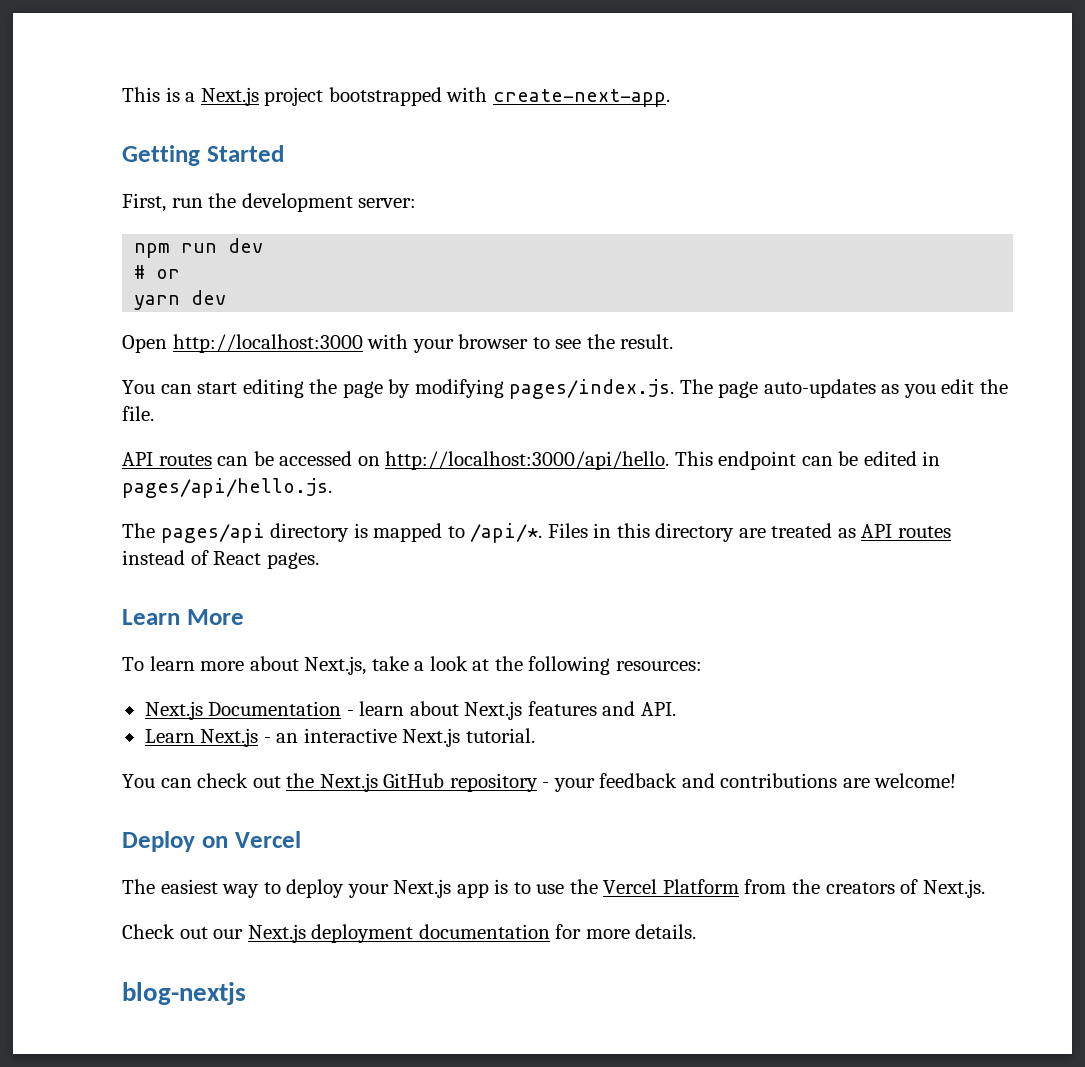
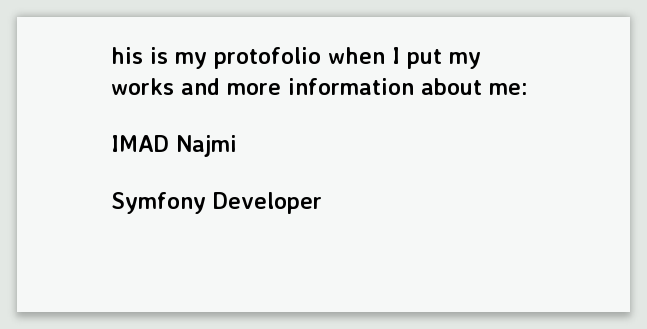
[122,87,670,107] [122,145,284,166] [122,193,417,212] [134,238,264,258] [134,265,181,279] [134,290,227,310] [122,334,674,353] [122,379,1009,399] [122,406,154,421] [122,451,941,470] [122,478,332,498] [122,523,952,543] [122,550,319,569] [122,609,244,625] [122,656,702,675] [144,701,676,720] [144,728,535,747] [122,773,957,792] [122,831,301,852] [122,879,985,898] [122,924,697,943] [122,982,246,1005] This is a Next.js project bootstrapped with create-next-app. // Getting Started // First, run the development server: // npm run dev // # or // yarn dev // Open http://localhost:3000 with your browser to see the result. // You can start editing the page by modifying pages/index.js. The page auto-updates as you edit the file. // API routes can be accessed on http://localhost:3000/api/hello. This endpoint can be edited in pages/api/hello.js. // The pages/api directory is mapped to /api/*. Files in this directory are treated as API routes instead of React pages. // Learn More // To learn more about Next.js, take a look at the following resources: // Next.js Documentation - learn about Next.js features and API. // Learn Next.js - an interactive Next.js tutorial. // You can check out the Next.js GitHub repository - your feedback and contributions are welcome! // Deploy on Vercel // The easiest way to deploy your Next.js app is to use the Vercel Platform from the creators of Next.js. // Check out our Next.js deployment documentation for more details. // blog-nextjs -> [111,47,481,69] [111,78,528,95] [111,135,237,157] [111,192,322,214] his is my protofolio when I put my works and more information about me: // IMAD Najmi // Symfony Developer

